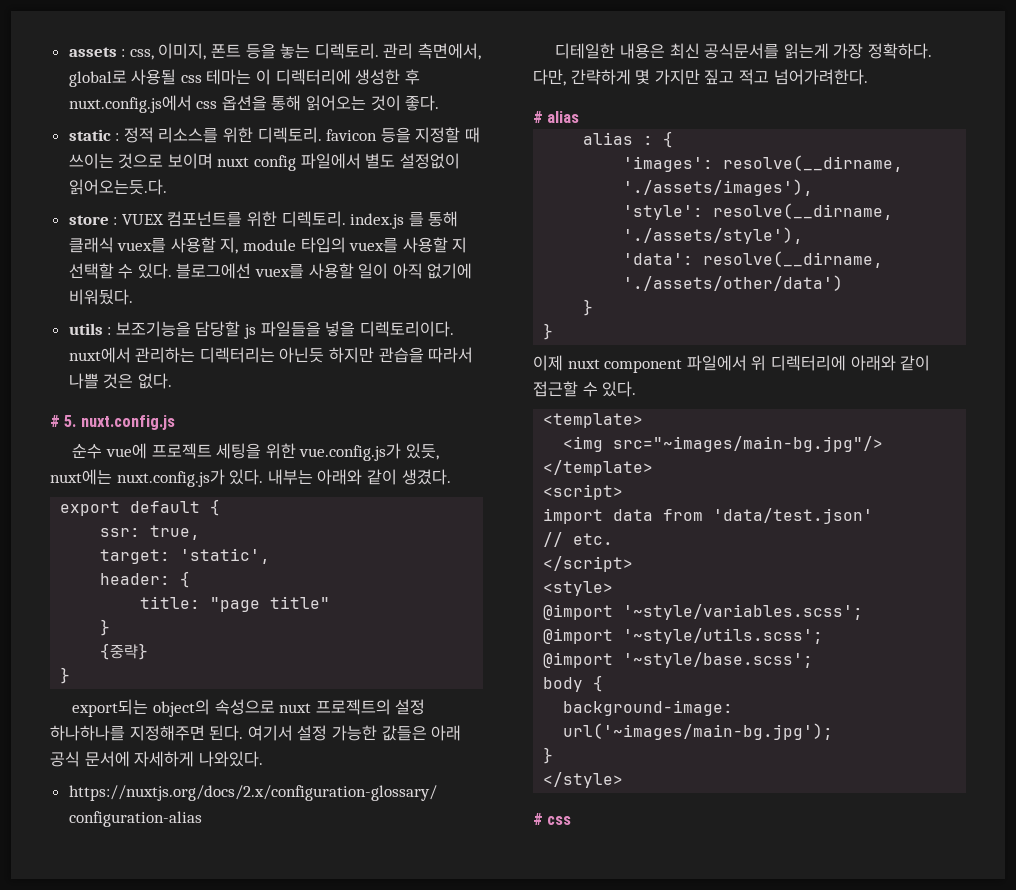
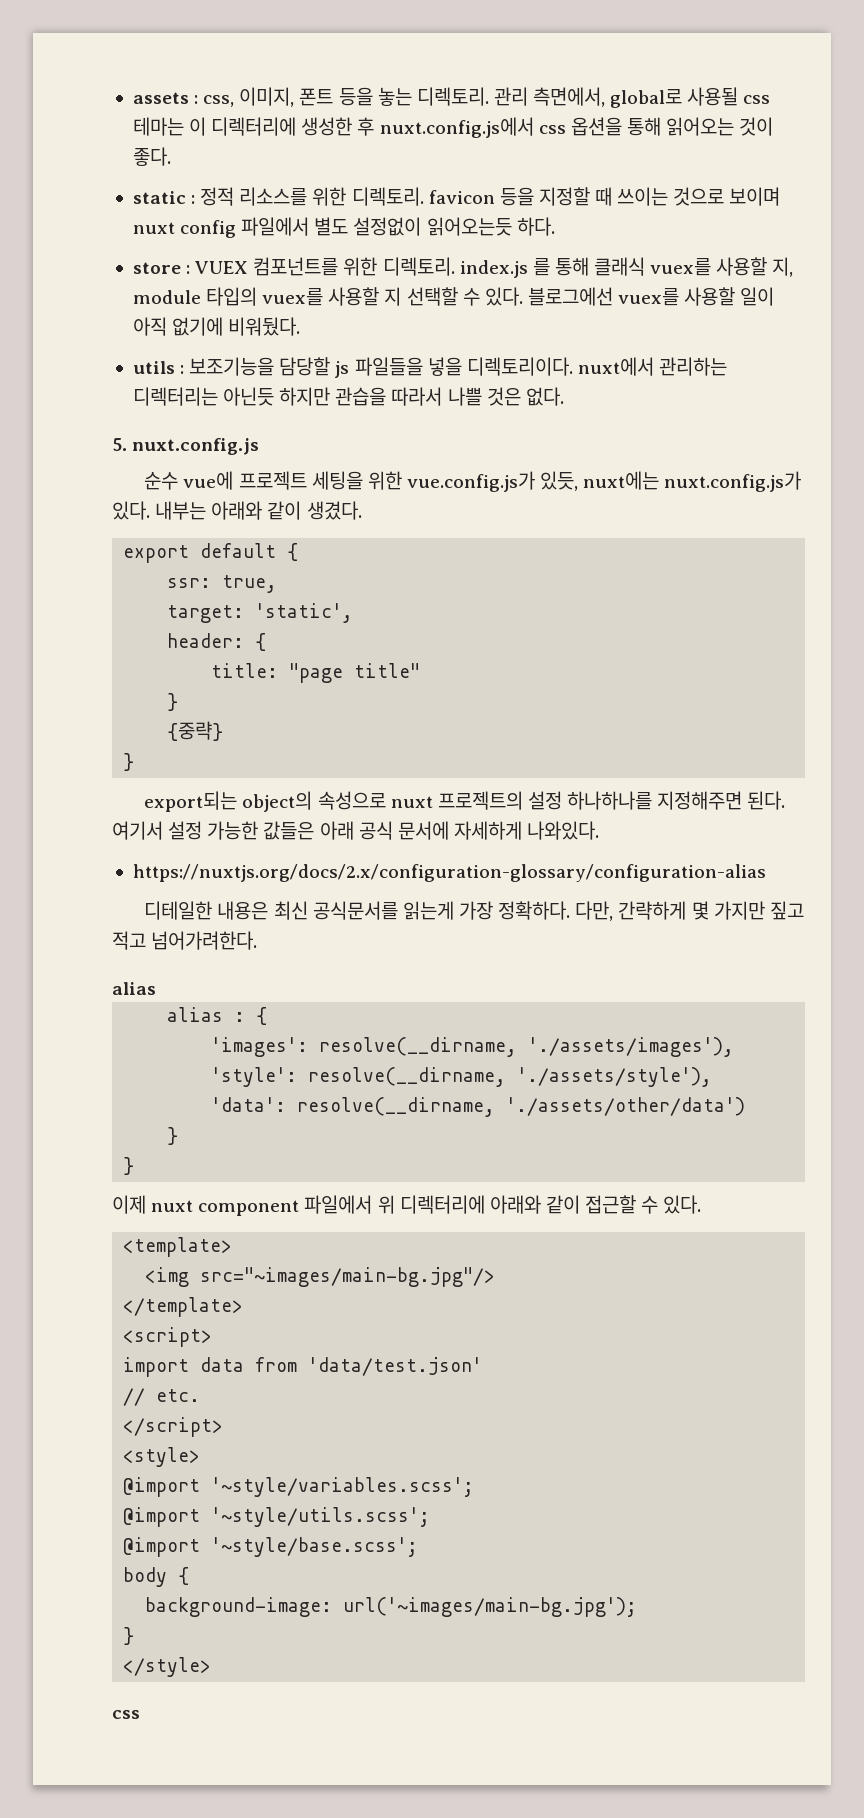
[68,179,167,195] 읽어오는듯.다. -> [426,217,555,236] 읽어오는듯 하다.
[50,415,60,427] # -> (564, 396) none
[533,111,543,123] # -> (258, 940) none
[533,813,543,825] # -> (212, 1667) none

